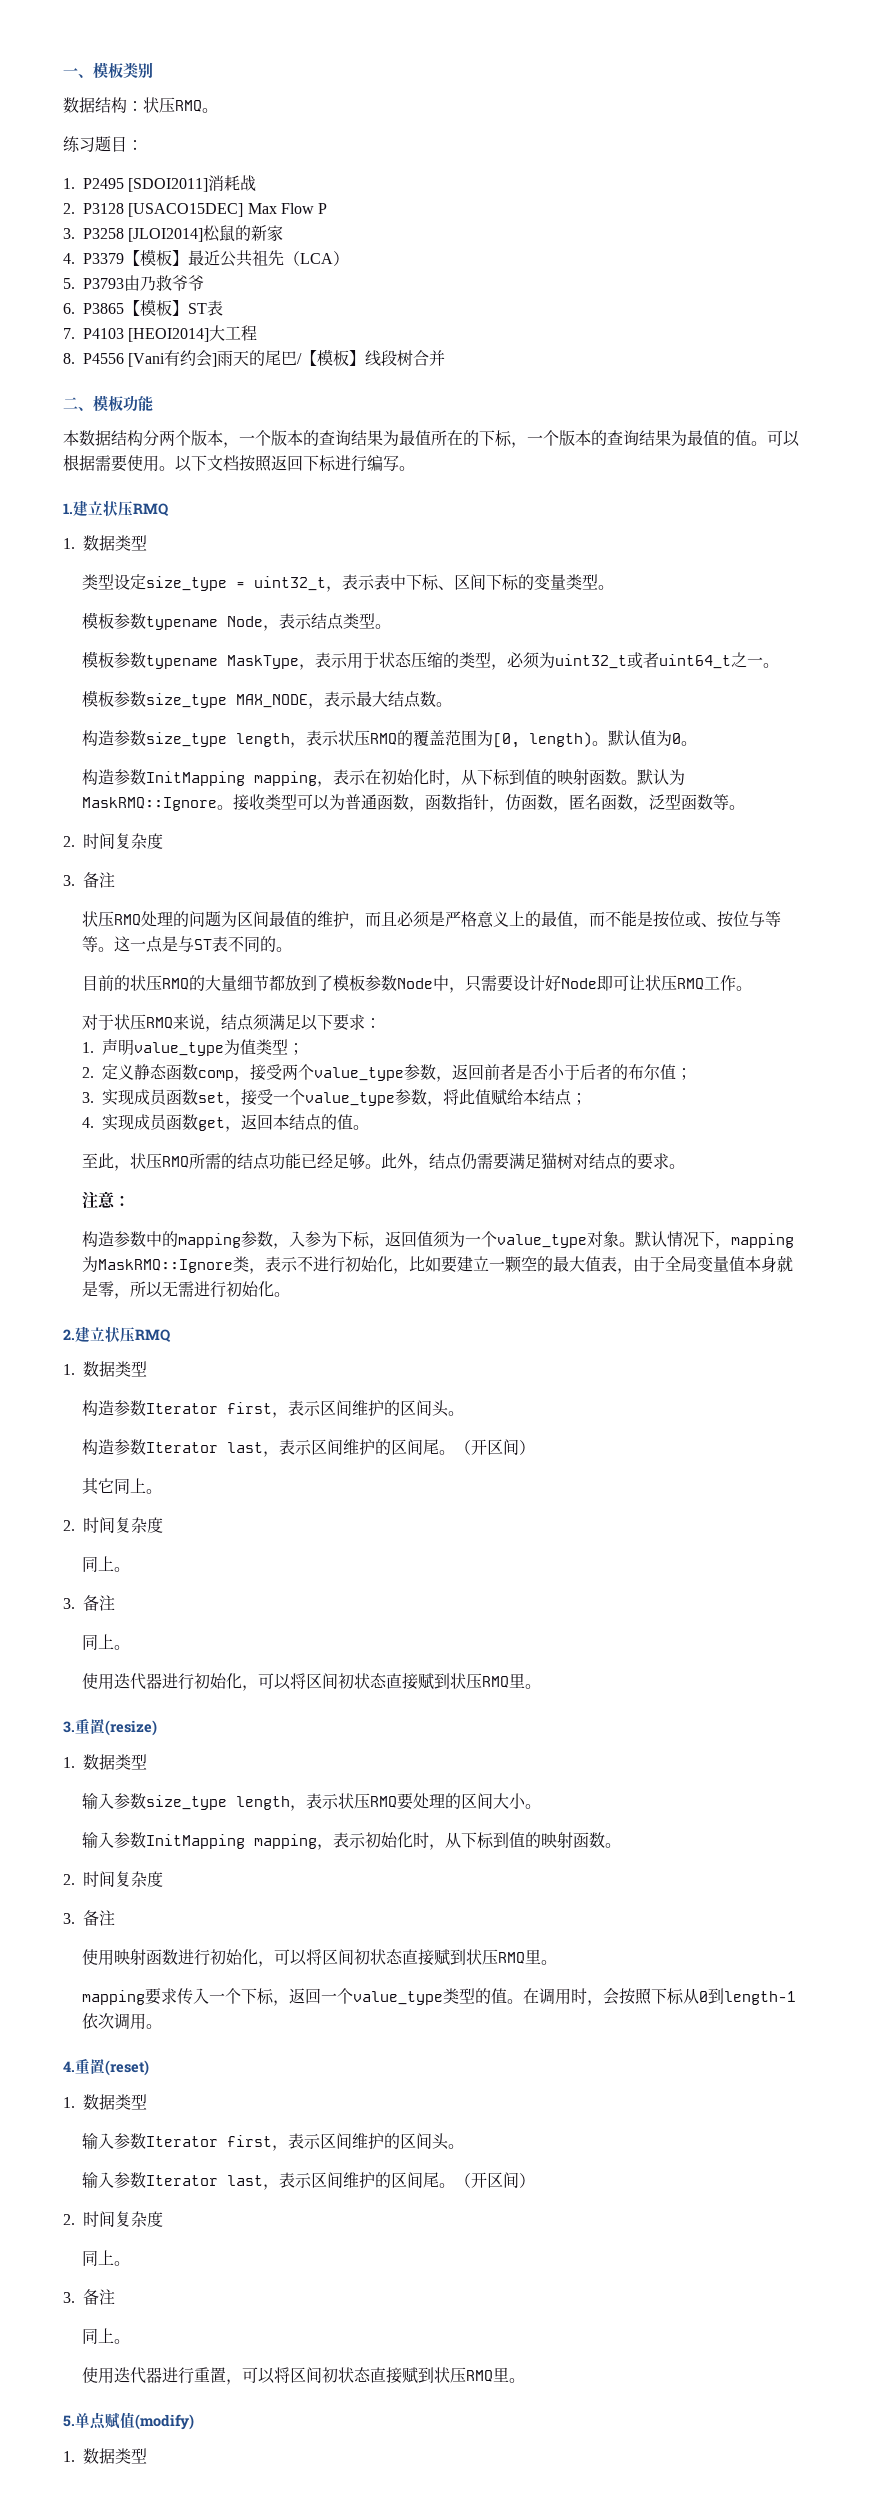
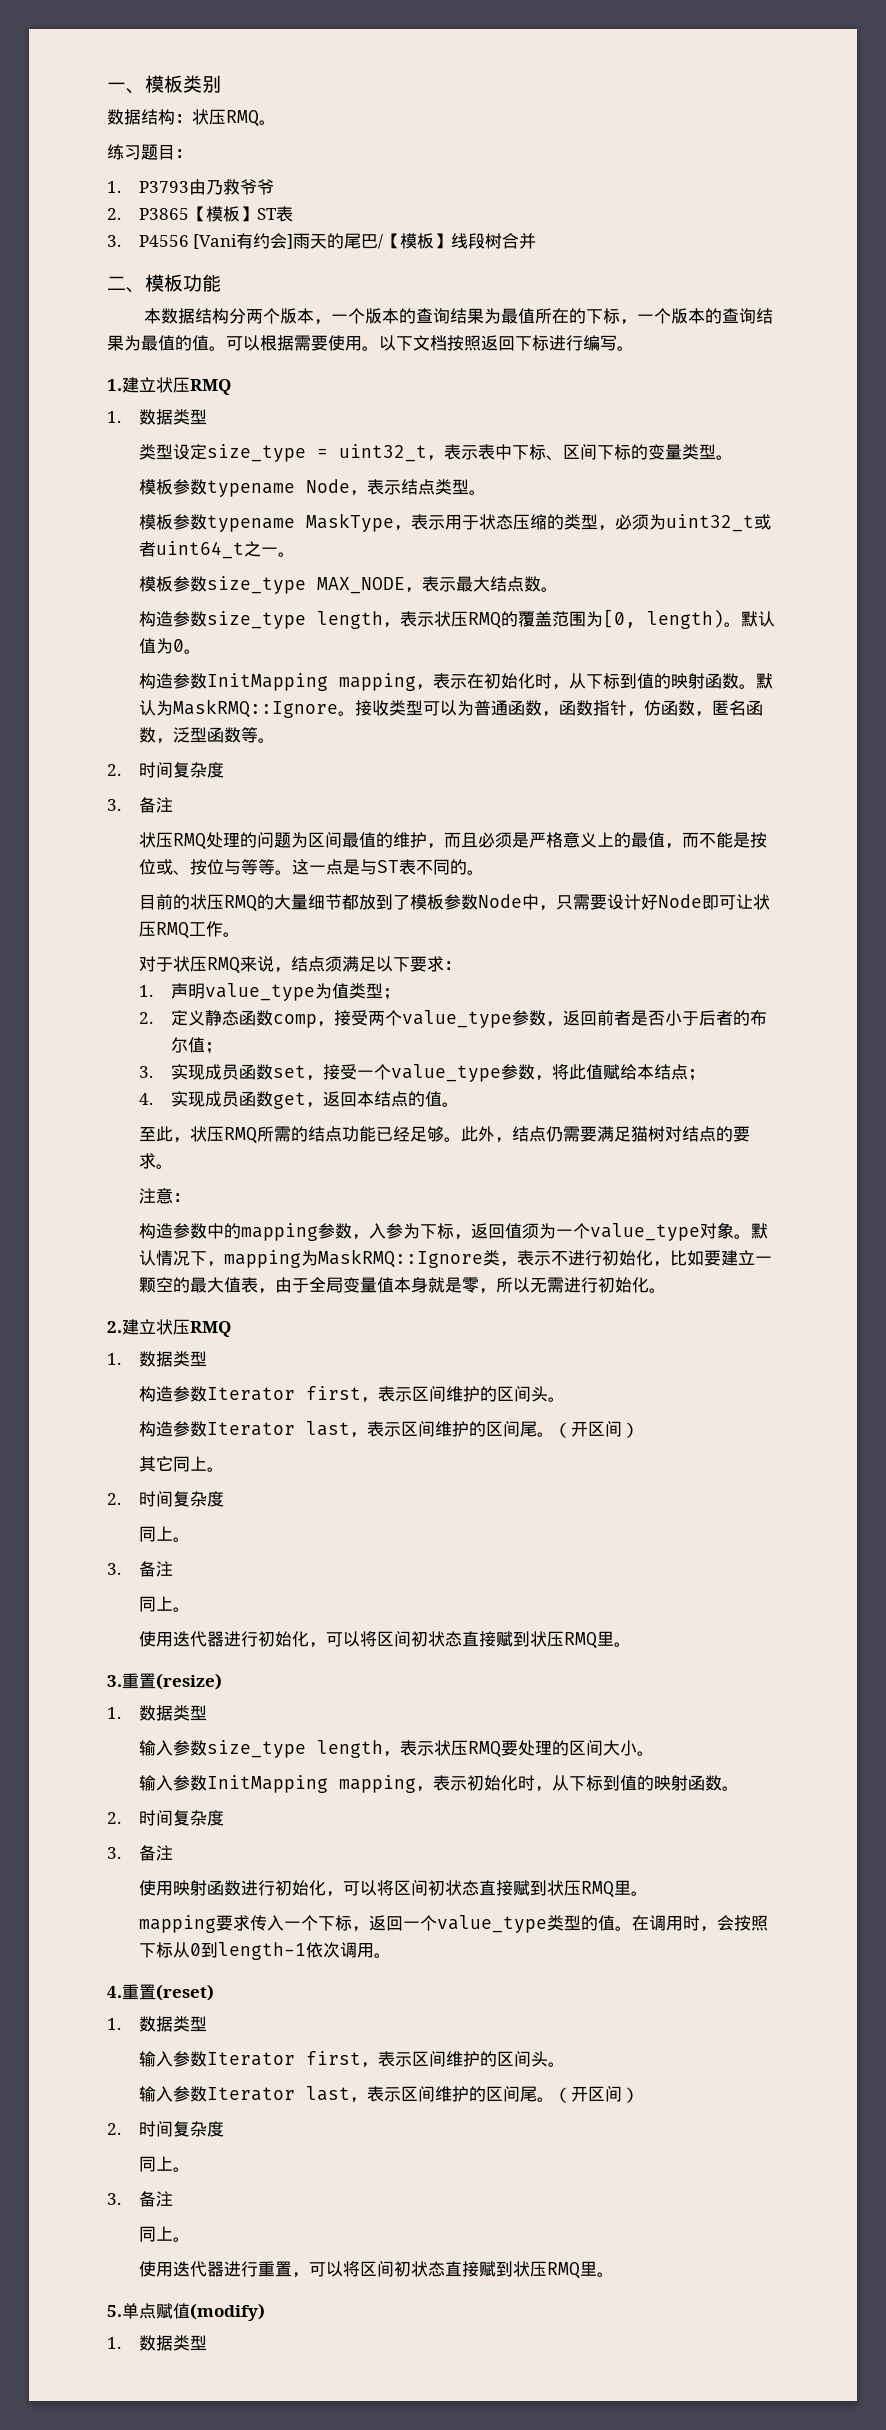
[83,175,257,192] [63,203,328,217] [63,225,284,242] [63,249,349,267] [63,278,75,289] P2495 [SDOI2011]消耗战 // 2. P3128 [USACO15DEC] Max Flow P // 3. P3258 [JLOI2014]松鼠的新家 // 4. P3379【模板】最近公共祖先（LCA） // 5. -> (121, 187) none
[63,303,75,314] 6. -> [107,208,121,220] 2.
[63,325,258,342] [63,353,75,364] 7. P4103 [HEOI2014]大工程 // 8. -> [107,235,121,247] 3.

